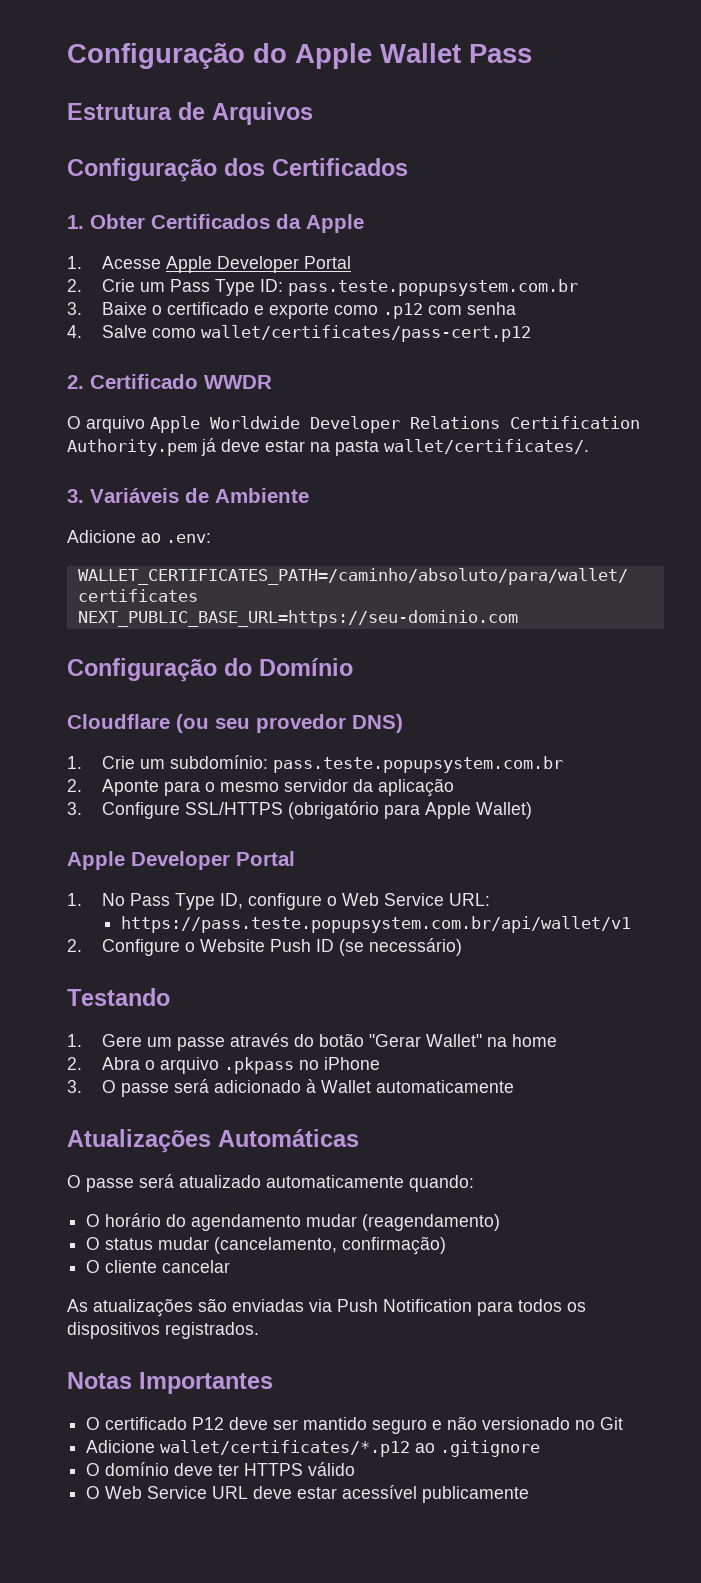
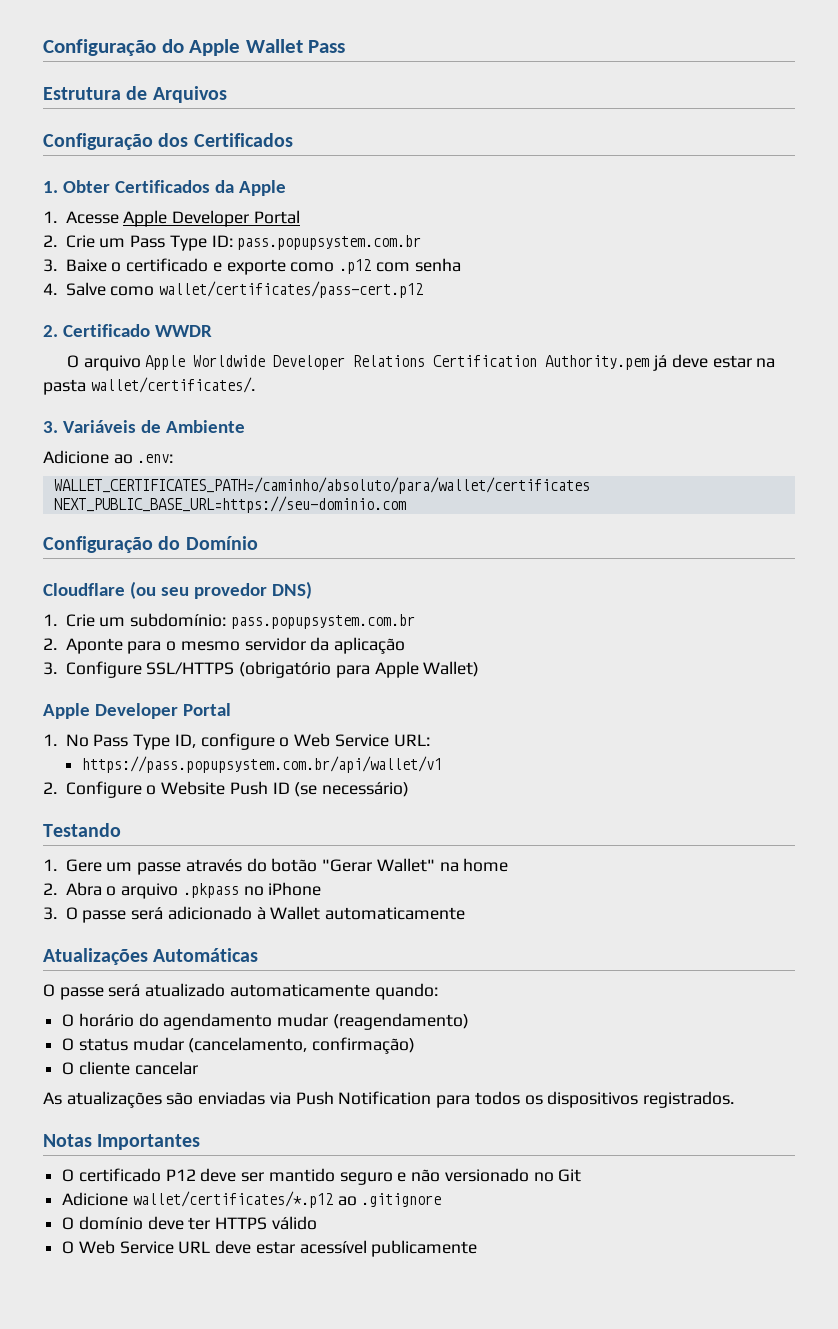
[287,279,578,296] pass.teste.popupsystem.com.br -> [237,235,422,250] pass.popupsystem.com.br
[272,756,563,773] pass.teste.popupsystem.com.br -> [230,614,415,629] pass.popupsystem.com.br
[120,916,631,933] https://pass.teste.popupsystem.com.br/api/wallet/v1 -> [81,756,442,773] https://pass.popupsystem.com.br/api/wallet/v1

